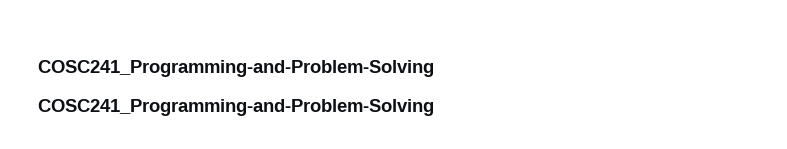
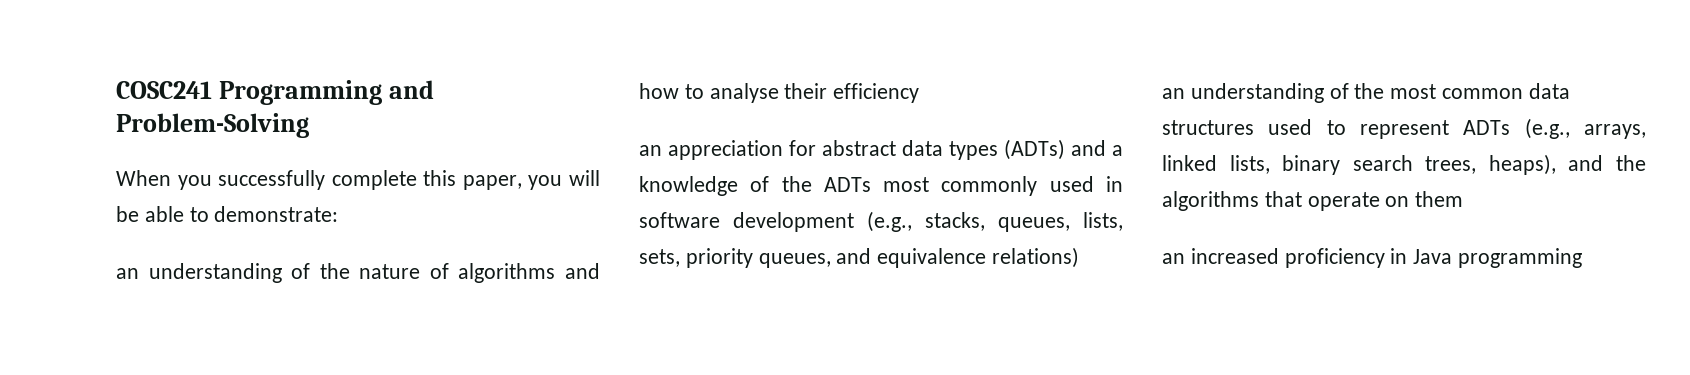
[38,60,434,77] [38,99,434,116] COSC241_Programming-and-Problem-Solving // COSC241_Programming-and-Problem-Solving -> [116,80,435,105] [116,113,309,138] [116,170,600,190] [116,206,339,222] [116,263,600,283] [639,83,920,103] [639,139,1123,160] [639,176,1123,196] [639,211,1123,232] [639,247,1080,268] [1162,83,1570,103] [1162,118,1646,139] [1162,154,1646,175] [1162,191,1464,211] [1162,248,1583,268] COSC241 Programming and Problem-Solving // When you successfully complete this paper, you will be able to demonstrate: // an understanding of the nature of algorithms and how to analyse their efficiency // an appreciation for abstract data types (ADTs) and a knowledge of the ADTs most commonly used in software development (e.g., stacks, queues, lists, sets, priority queues, and equivalence relations) // an understanding of the most common data structures used to represent ADTs (e.g., arrays, linked lists, binary search trees, heaps), and the algorithms that operate on them // an increased proficiency in Java programming

